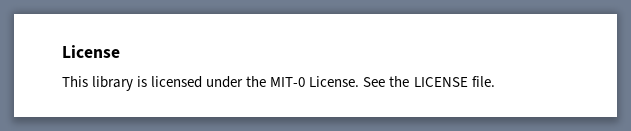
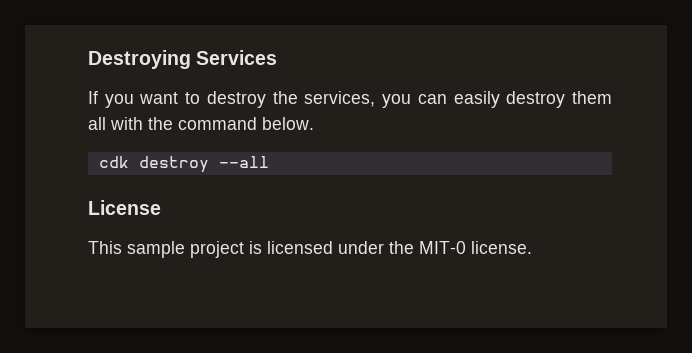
(62, 51) none -> [88,50,278,69] [88,91,613,108] [88,117,314,130] [98,156,269,173] Destroying Services // If you want to destroy the services, you can easily destroy them all with the command below. // cdk destroy --all //
[92,76,134,91] library -> [127,241,244,258] sample project
[309,76,495,87] License. See the LICENSE file. -> [471,241,532,254] license.

